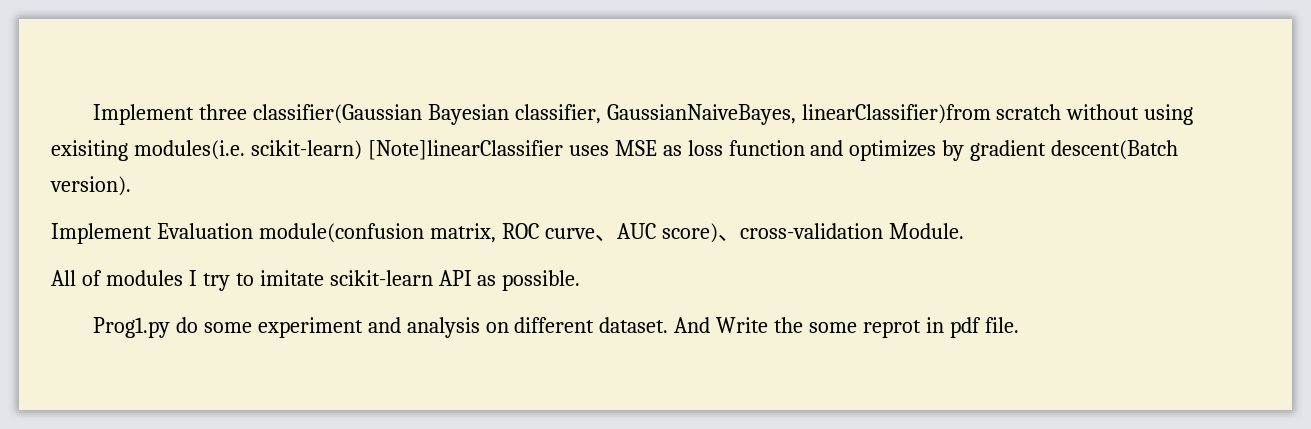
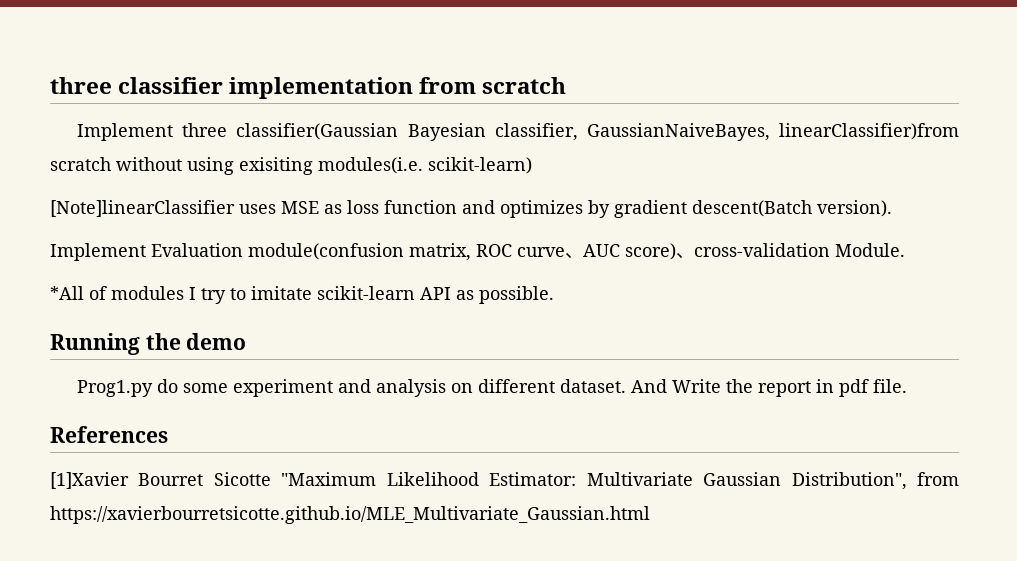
(92, 114) none -> [50,77,567,99] three classifier implementation from scratch //
(362, 150) none -> (532, 165) //
[51,270,76,286] All -> [50,286,84,300] *All
(581, 280) none -> [50,333,247,355] // Running the demo
[809,320,922,338] some reprot -> [758,381,812,397] report
(1019, 325) none -> [50,426,168,443] [50,472,960,490] [50,506,650,524] // References // [1]Xavier Bourret Sicotte "Maximum Likelihood Estimator: Multivariate Gaussian Distribution", from https://xavierbourretsicotte.github.io/MLE_Multivariate_Gaussian.html

